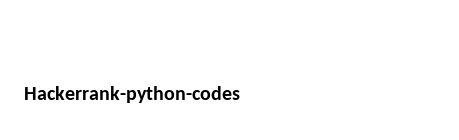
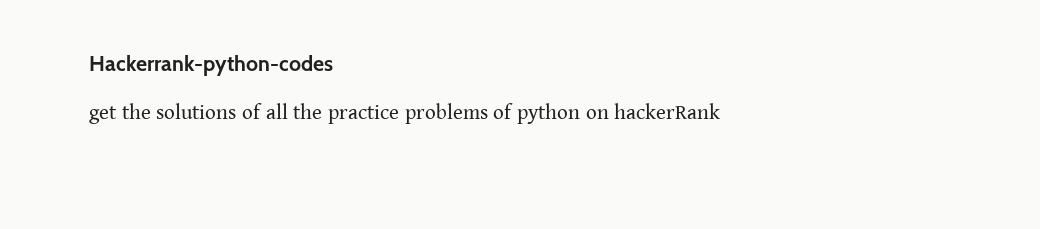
(240, 94) none -> [89,103,721,124] // get the solutions of all the practice problems of python on hackerRank

